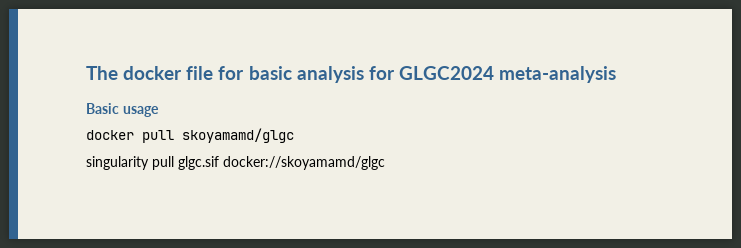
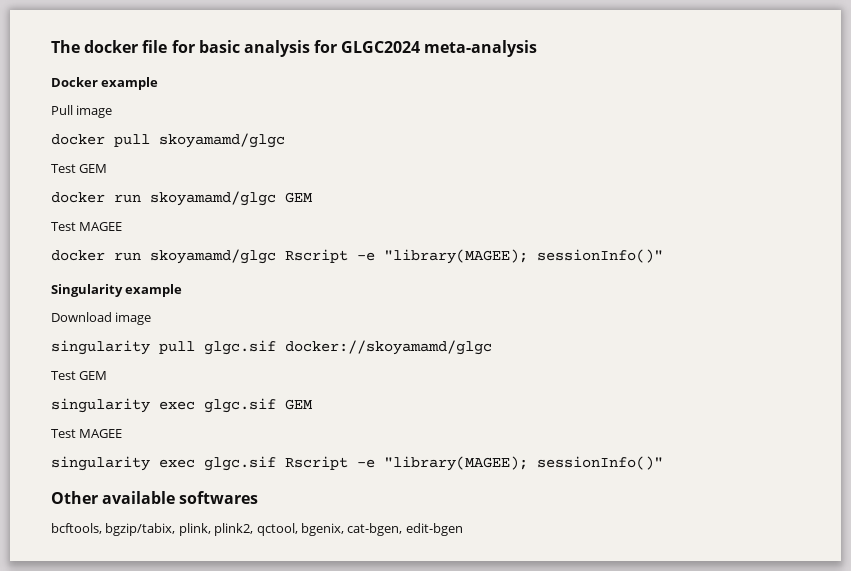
[86,103,159,117] Basic usage -> [51,77,159,90] [51,105,113,118] Docker example // Pull image
[86,156,385,170] singularity pull glgc.sif docker://skoyamamd/glgc -> [51,164,108,173] [51,191,313,206] [51,222,123,231] [51,249,663,264] [51,284,183,297] [51,312,152,325] [51,340,492,355] [51,371,108,380] [51,398,313,413] [51,429,123,438] [51,456,663,471] [51,491,259,504] [51,523,463,536] Test GEM // docker run skoyamamd/glgc GEM // Test MAGEE // docker run skoyamamd/glgc Rscript -e "library(MAGEE); sessionInfo()" // Singularity example // Download image // singularity pull glgc.sif docker://skoyamamd/glgc // Test GEM // singularity exec glgc.sif GEM // Test MAGEE // singularity exec glgc.sif Rscript -e "library(MAGEE); sessionInfo()" // Other available softwares // bcftools, bgzip/tabix, plink, plink2, qctool, bgenix, cat-bgen, edit-bgen

